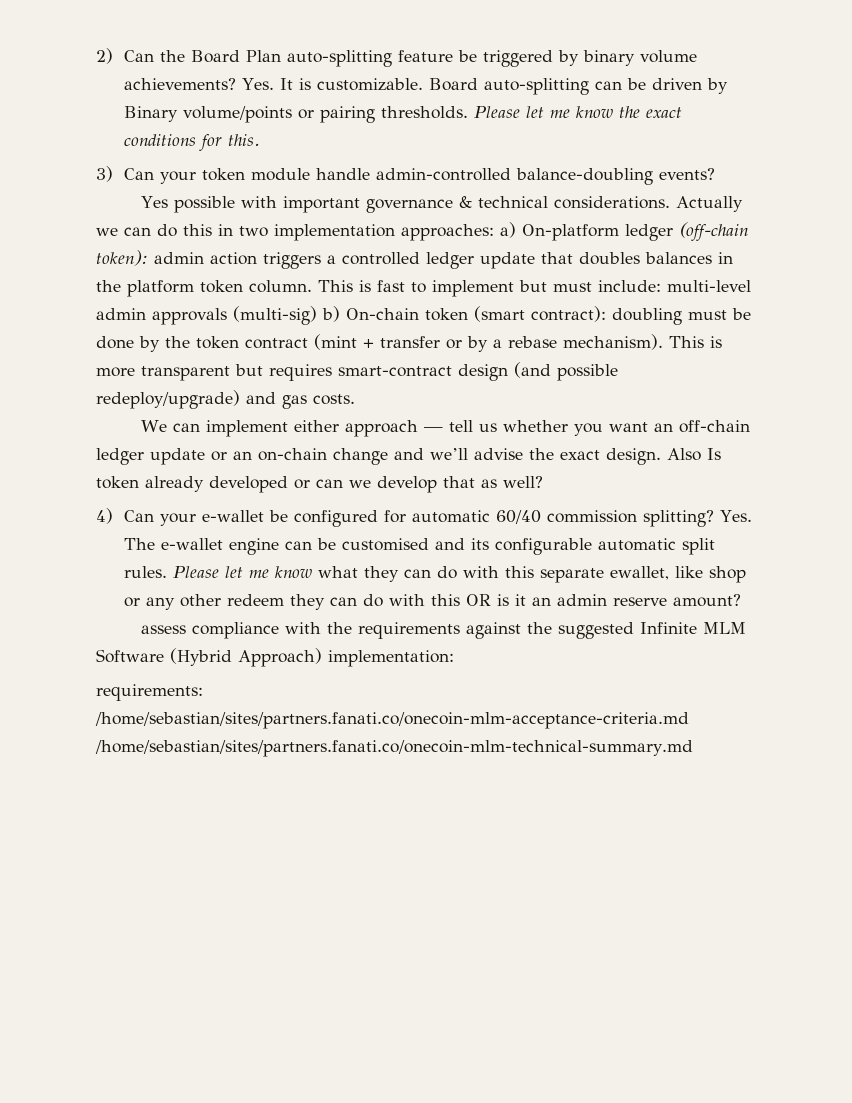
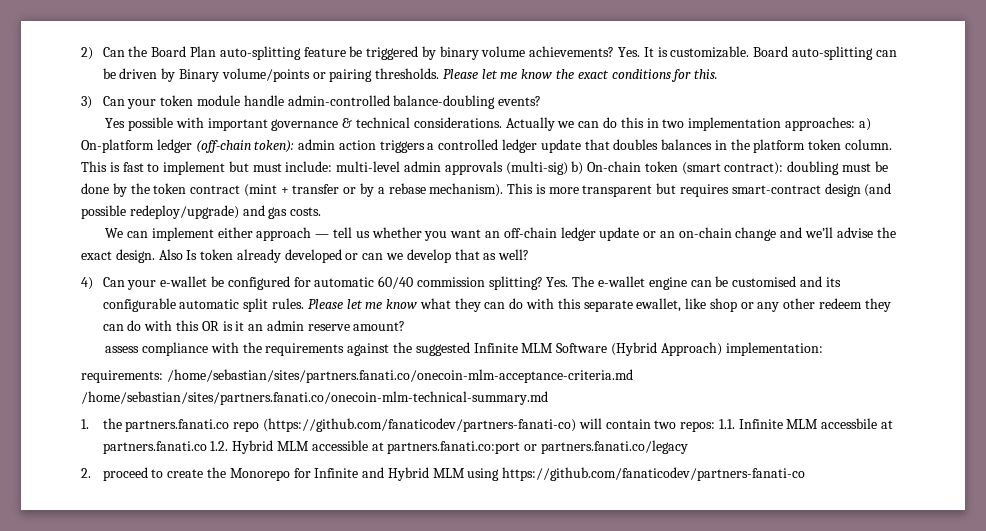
(693, 748) none -> [81,418,893,432] [102,440,688,454] [81,467,806,481] // 1. the partners.fanati.co repo (https://github.com/fanaticodev/partners-fanati-co) will contain two repos: 1.1. Infinite MLM accessbile at partners.fanati.co 1.2. Hybrid MLM accessible at partners.fanati.co:port or partners.fanati.co/legacy // 2. proceed to create the Monorepo for Infinite and Hybrid MLM using https://github.com/fanaticodev/partners-fanati-co

